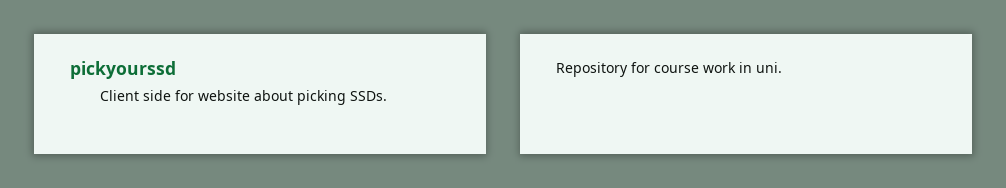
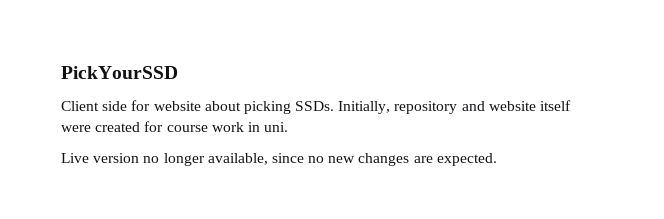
[70,61,176,79] pickyourssd -> [61,66,178,79] PickYourSSD
[556,62,628,77] Repository -> [338,100,572,114] [61,122,141,132] Initially, repository and website itself were created
(782, 67) none -> [61,153,497,166] // Live version no longer available, since no new changes are expected.

